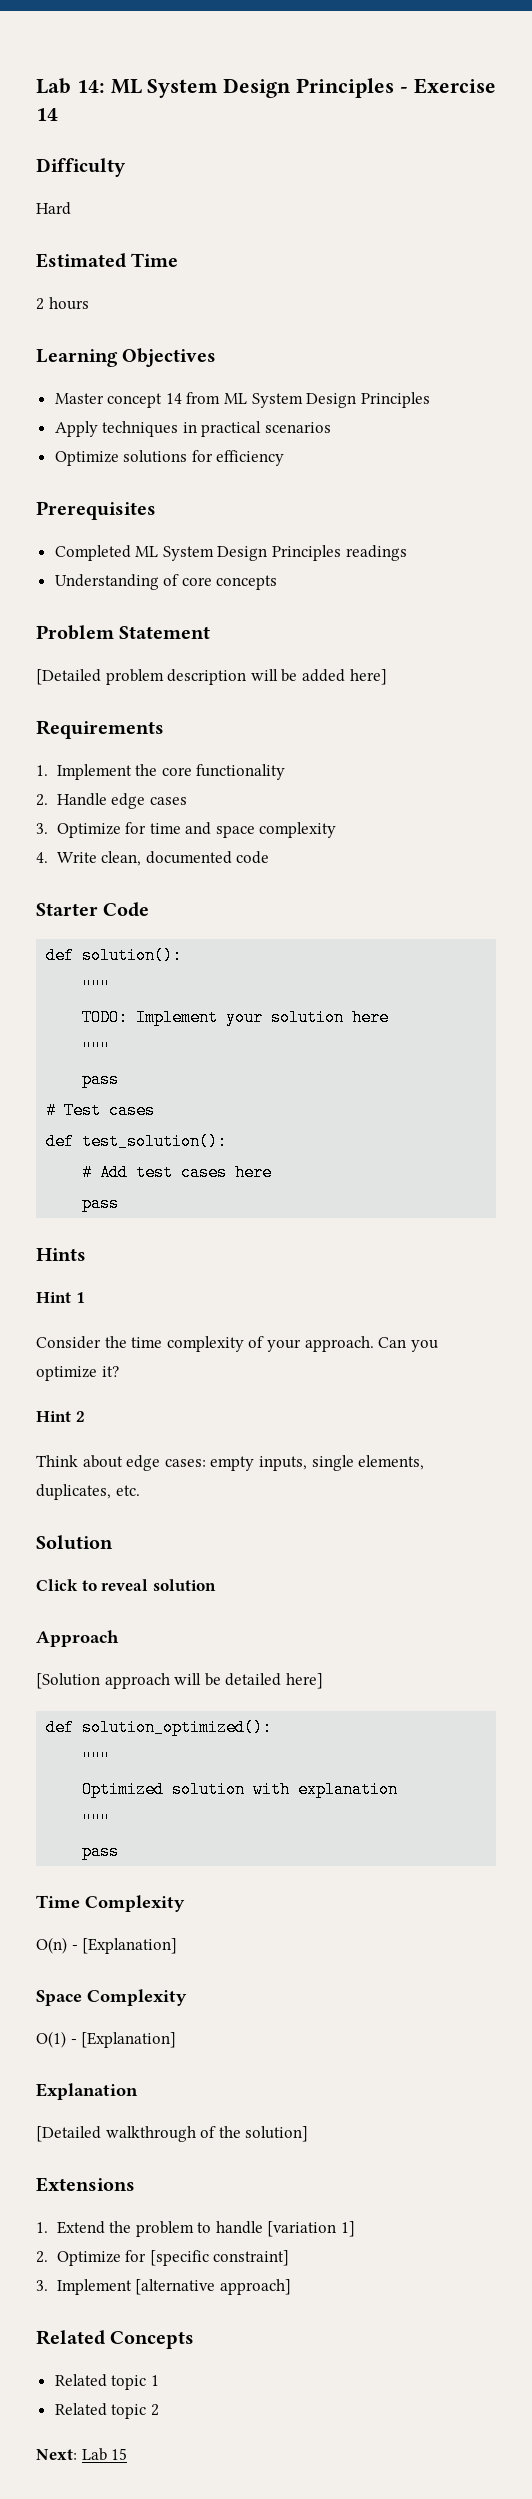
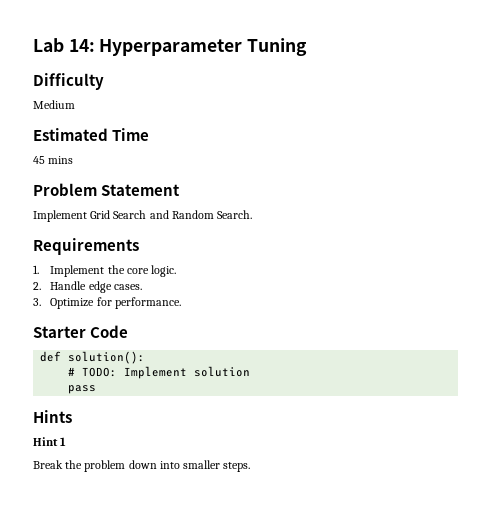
[110,78,496,98] [36,108,58,121] ML System Design Principles - Exercise 14 -> [99,38,308,56] Hyperparameter Tuning
[36,202,71,215] Hard -> [33,100,75,109] Medium
[36,297,89,310] [36,348,217,367] [54,392,430,408] [54,421,332,437] [54,450,285,466] [36,501,156,520] [54,545,407,561] [54,574,278,590] [36,625,211,640] [36,669,387,685] 2 hours // Learning Objectives // Master concept 14 from ML System Design Principles // Apply techniques in practical scenarios // Optimize solutions for efficiency // Prerequisites // Completed ML System Design Principles readings // Understanding of core concepts // Problem Statement // [Detailed problem description will be added here] -> [33,156,74,164] [33,183,181,196] [33,210,253,222] 45 mins // Problem Statement // Implement Grid Search and Random Search.
[196,764,286,780] functionality -> [150,265,176,277] logic.
[149,797,187,805] cases -> [113,284,142,290] cases.
[149,822,337,838] [36,851,270,866] time and space complexity // 4. Write clean, documented code -> [114,297,181,309] performance.
[82,978,111,995] """ // -> [68,367,76,376] #
[226,1009,390,1026] [82,1040,111,1057] [82,1071,120,1088] [46,1102,156,1119] [46,1133,228,1150] [82,1164,273,1181] [82,1195,120,1212] [36,1248,86,1261] [36,1292,85,1303] [36,1336,438,1352] [36,1366,119,1381] [36,1411,85,1422] [36,1455,425,1471] [36,1484,140,1500] [36,1535,113,1550] [36,1579,216,1591] [36,1630,119,1647] [36,1673,323,1689] [46,1719,273,1736] [82,1750,111,1767] [82,1781,399,1798] [82,1812,111,1829] [82,1843,120,1860] [36,1895,185,1912] [36,1937,178,1954] [36,1989,187,2006] [36,2031,177,2048] [36,2083,138,2100] [36,2126,309,2142] [36,2177,135,2192] [36,2221,356,2237] [36,2250,290,2266] [36,2279,291,2295] [36,2330,195,2349] [54,2374,159,2390] [54,2403,159,2419] [36,2448,128,2461] your solution here // """ // pass // # Test cases // def test_solution(): // # Add test cases here // pass // Hints // Hint 1 // Consider the time complexity of your approach. Can you optimize it? // Hint 2 // Think about edge cases: empty inputs, single elements, duplicates, etc. // Solution // Click to reveal solution // Approach // [Solution approach will be detailed here] // def solution_optimized(): // """ // Optimized solution with explanation // """ // pass // Time Complexity // O(n) - [Explanation] // Space Complexity // O(1) - [Explanation] // Explanation // [Detailed walkthrough of the solution] // Extensions // 1. Extend the problem to handle [variation 1] // 2. Optimize for [specific constraint] // 3. Implement [alternative approach] // Related Concepts // Related topic 1 // Related topic 2 // Next: Lab 15 -> [194,366,251,377] [68,385,97,394] [33,410,72,423] [33,437,67,446] [33,460,251,472] solution // pass // Hints // Hint 1 // Break the problem down into smaller steps.

